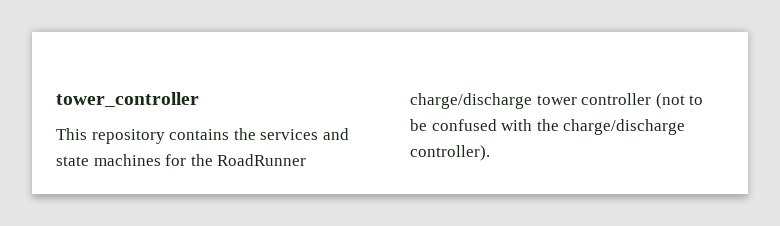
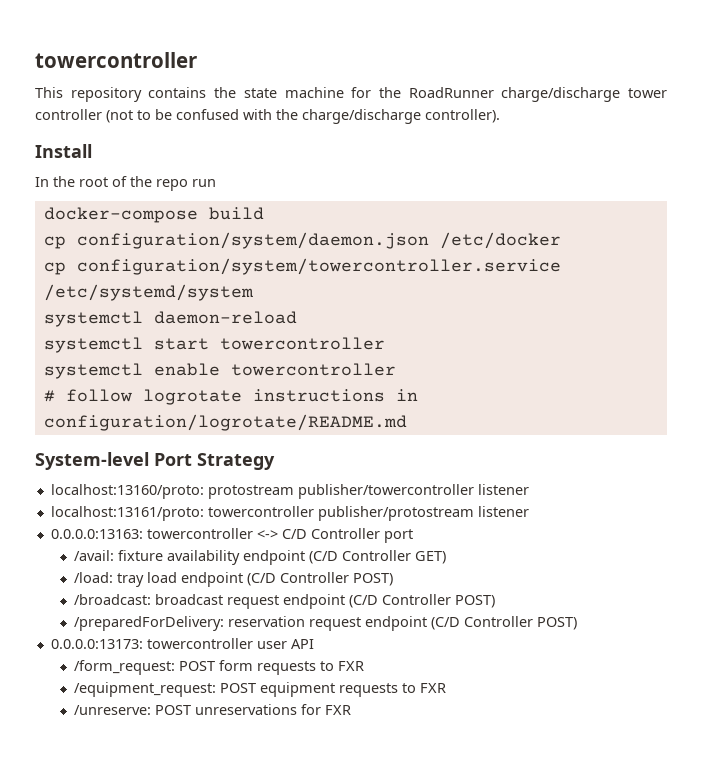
[56,92,199,107] tower_controller -> [35,52,197,68] towercontroller
[260,128,349,140] [56,154,161,166] services and state machines -> [243,87,344,98] state machine
(490, 153) none -> [35,144,92,158] [35,176,216,191] [43,207,264,223] [43,232,561,249] [43,258,561,275] [43,284,254,301] [43,311,297,327] [43,337,385,353] [43,363,396,379] [43,389,418,405] [43,414,407,431] [35,452,275,470] [50,484,529,499] [50,506,529,521] [50,528,413,543] [74,550,447,565] [74,572,394,587] [74,594,496,609] [74,616,578,631] [50,638,314,649] [74,660,365,675] [74,682,447,697] [74,704,352,715] // Install // In the root of the repo run // docker-compose build // cp configuration/system/daemon.json /etc/docker // cp configuration/system/towercontroller.service /etc/systemd/system // systemctl daemon-reload // systemctl start towercontroller // systemctl enable towercontroller // # follow logrotate instructions in configuration/logrotate/README.md // System-level Port Strategy // localhost:13160/proto: protostream publisher/towercontroller listener // localhost:13161/proto: towercontroller publisher/protostream listener // 0.0.0.0:13163: towercontroller <-> C/D Controller port // /avail: fixture availability endpoint (C/D Controller GET) // /load: tray load endpoint (C/D Controller POST) // /broadcast: broadcast request endpoint (C/D Controller POST) // /preparedForDelivery: reservation request endpoint (C/D Controller POST) // 0.0.0.0:13173: towercontroller user API // /form_request: POST form requests to FXR // /equipment_request: POST equipment requests to FXR // /unreserve: POST unreservations for FXR

